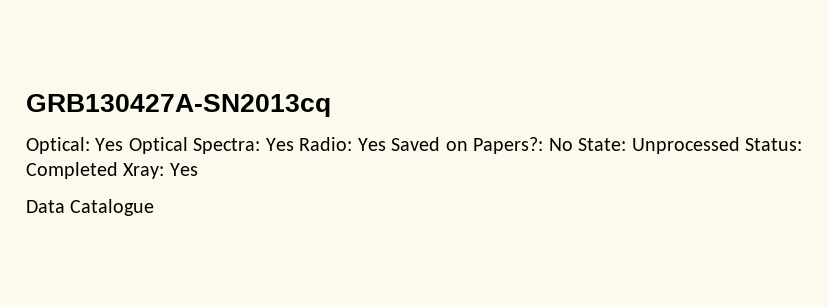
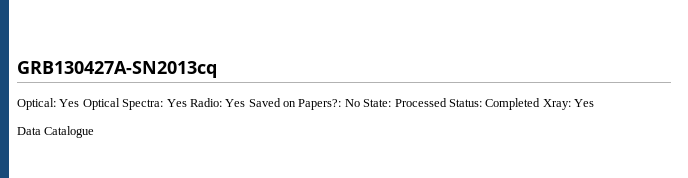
[631,137,740,154] Unprocessed -> [394,98,447,107] Processed

